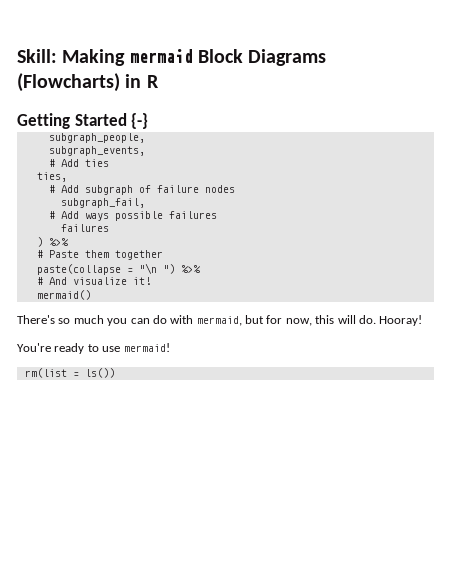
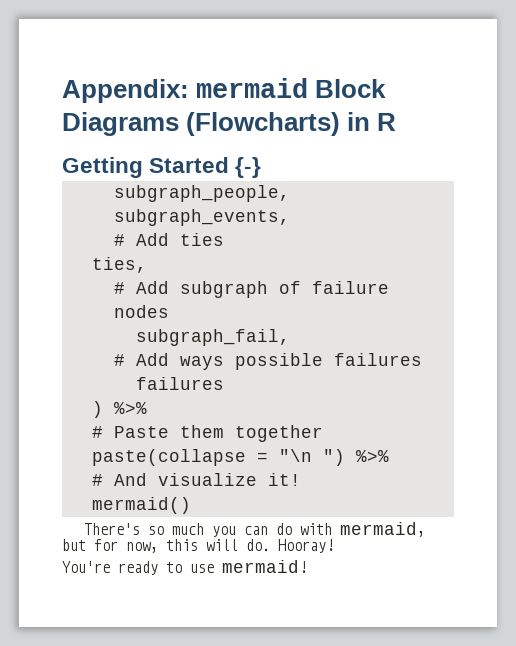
[17,49,126,66] Skill: Making -> [62,79,189,103] Appendix:
[24,368,115,378] // rm(list = ls()) -> (307, 566) none

